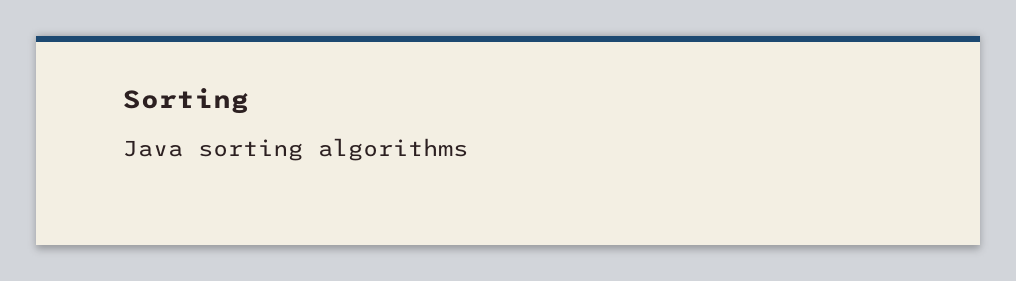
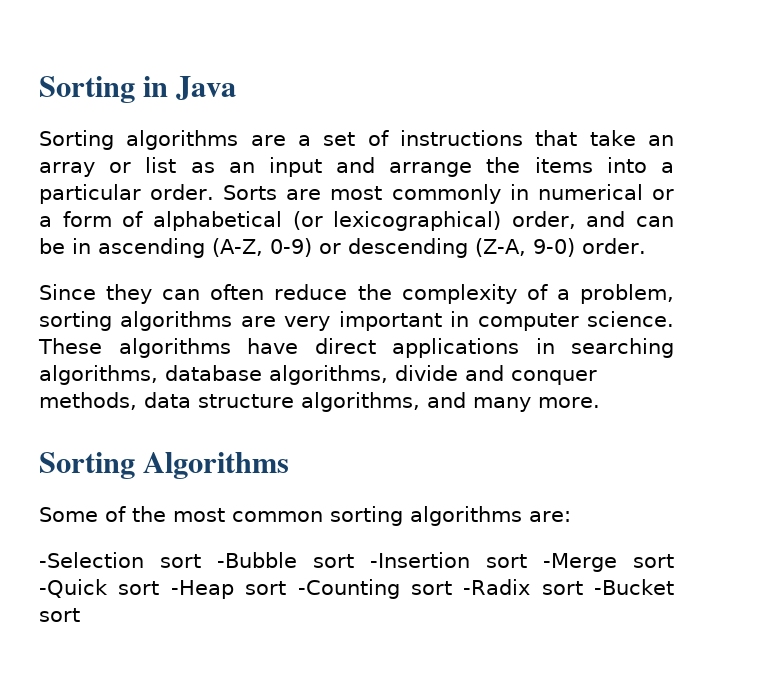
[123,88,249,114] [123,138,468,161] Sorting // Java sorting algorithms -> [39,76,237,103] [39,130,675,150] [39,157,674,177] [39,184,674,204] [39,211,674,231] [39,238,646,258] [39,284,674,304] [39,311,675,331] [38,338,674,358] [39,365,597,385] [39,392,600,412] [39,452,290,479] [39,506,571,526] [39,552,674,572] [39,579,675,599] [39,608,80,622] Sorting in Java // Sorting algorithms are a set of instructions that take an array or list as an input and arrange the items into a particular order. Sorts are most commonly in numerical or a form of alphabetical (or lexicographical) order, and can be in ascending (A-Z, 0-9) or descending (Z-A, 9-0) order. // Since they can often reduce the complexity of a problem, sorting algorithms are very important in computer science. These algorithms have direct applications in searching algorithms, database algorithms, divide and conquer methods, data structure algorithms, and many more. // Sorting Algorithms // Some of the most common sorting algorithms are: // -Selection sort -Bubble sort -Insertion sort -Merge sort -Quick sort -Heap sort -Counting sort -Radix sort -Bucket sort

